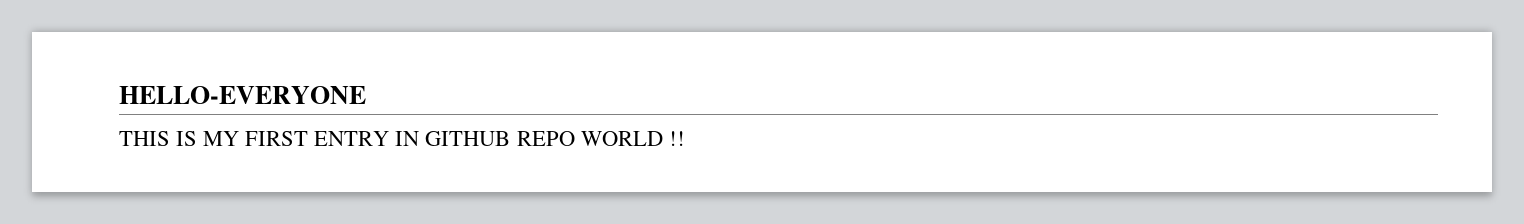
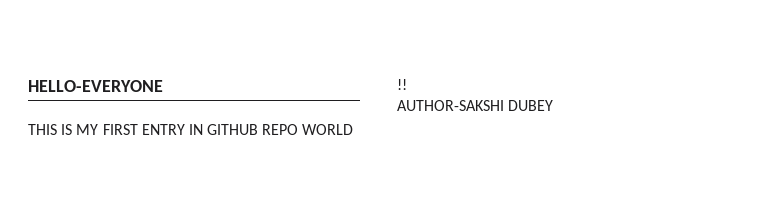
(685, 138) none -> [397,100,554,111] // AUTHOR-SAKSHI DUBEY

